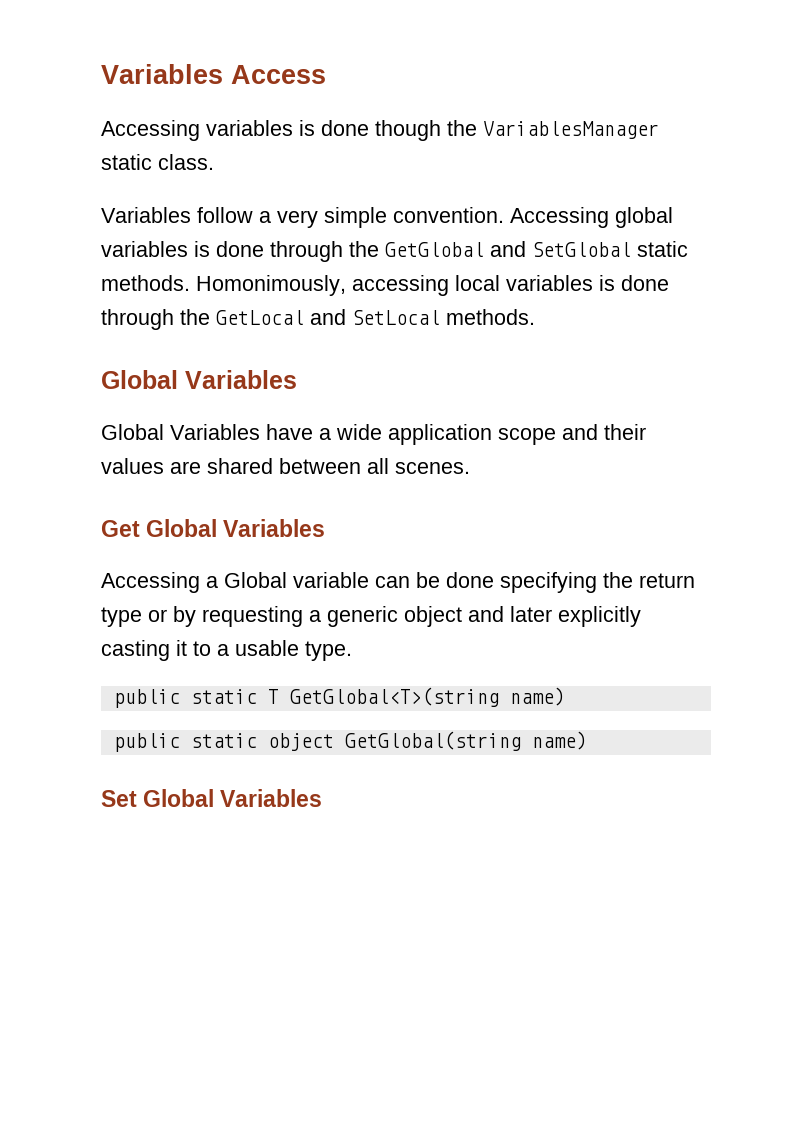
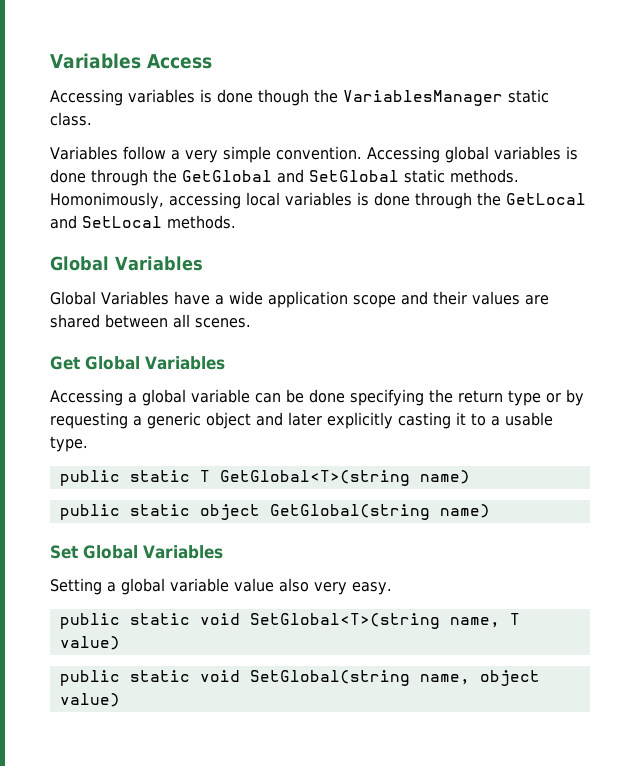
[224,572,287,588] Global -> [142,389,186,406] global
(323, 798) none -> [50,578,392,595] [59,613,520,629] [59,636,120,650] [59,670,540,686] [59,693,120,707] // Setting a global variable value also very easy. // public static void SetGlobal<T>(string name, T value) // public static void SetGlobal(string name, object value)

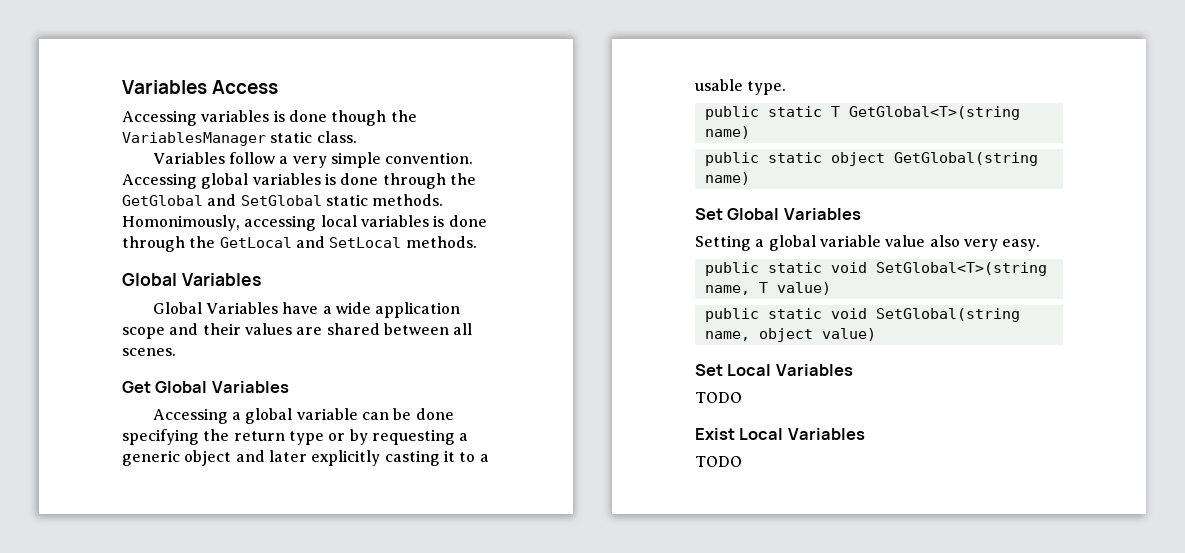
(120, 700) none -> [695,364,853,376] [695,392,742,403] [695,428,865,440] [695,456,742,467] // Set Local Variables // TODO // Exist Local Variables // TODO

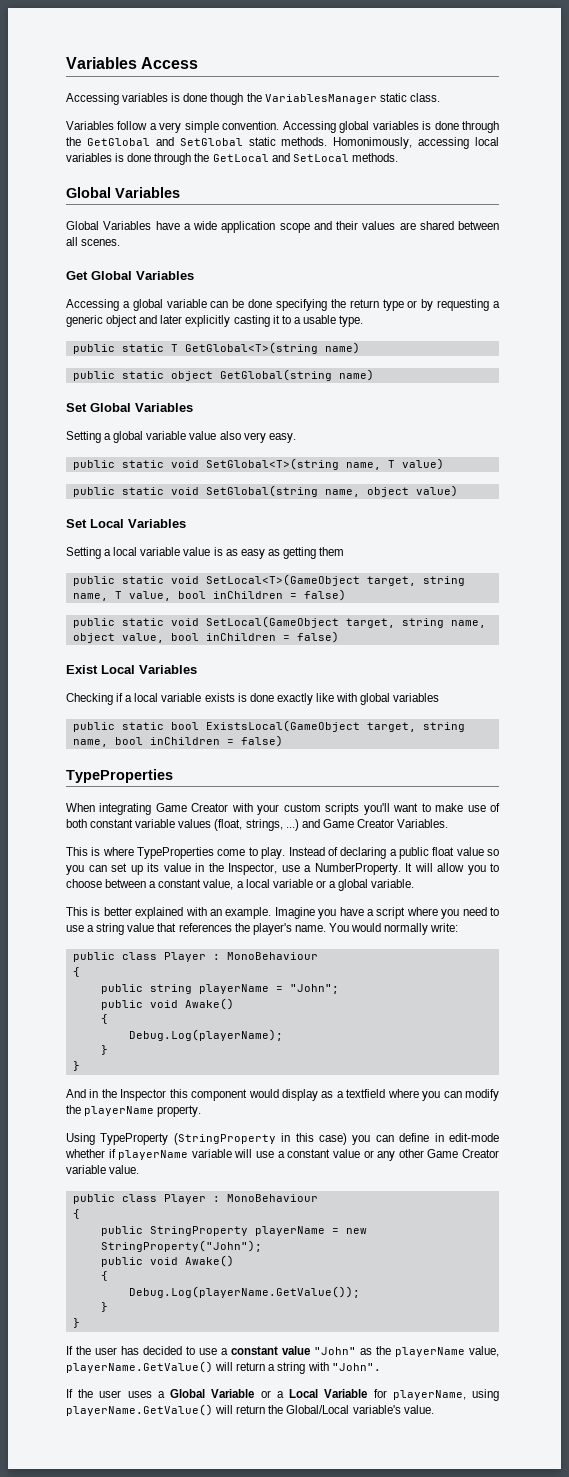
[695,392,742,403] [695,428,865,440] [695,456,742,467] TODO // Exist Local Variables // TODO -> [66,547,345,559] [72,574,465,586] [72,589,346,601] [72,616,486,628] [72,631,339,643] [66,665,197,674] [66,693,440,705] [72,720,465,732] [72,735,283,747] [66,769,173,783] [66,803,500,815] [66,819,449,831] [66,847,499,859] [66,863,499,875] [66,879,415,891] [66,907,499,919] [66,923,459,935] [72,952,318,962] [72,967,80,977] [100,984,339,994] [100,998,234,1010] [100,1014,108,1024] [128,1029,283,1041] [100,1045,108,1055] [72,1061,80,1071] [66,1089,500,1101] [66,1105,202,1117] [66,1133,499,1145] [65,1149,500,1161] [66,1165,140,1174] [72,1194,318,1204] [72,1209,80,1219] [100,1226,367,1236] [100,1240,262,1252] [100,1255,234,1267] [100,1271,108,1281] [128,1286,360,1298] [100,1302,108,1312] [72,1318,80,1328] [66,1346,499,1357] [66,1361,381,1374] [66,1389,499,1401] [66,1404,434,1416] Setting a local variable value is as easy as getting them // public static void SetLocal<T>(GameObject target, string name, T value, bool inChildren = false) // public static void SetLocal(GameObject target, string name, object value, bool inChildren = false) // Exist Local Variables // Checking if a local variable exists is done exactly like with global variables // public static bool ExistsLocal(GameObject target, string name, bool inChildren = false) // TypeProperties // When integrating Game Creator with your custom scripts you'll want to make use of both constant variable values (float, strings, ...) and Game Creator Variables. // This is where TypeProperties come to play. Instead of declaring a public float value so you can set up its value in the Inspector, use a NumberProperty. It will allow you to choose between a constant value, a local variable or a global variable. // This is better explained with an example. Imagine you have a script where you need to use a string value that references the player's name. You would normally write: // public class Player : MonoBehaviour // { // public string playerName = "John"; // public void Awake() // { // Debug.Log(playerName); // } // } // And in the Inspector this component would display as a textfield where you can modify the playerName property. // Using TypeProperty (StringProperty in this case) you can define in edit-mode whether if playerName variable will use a constant value or any other Game Creator variable value. // public class Player : MonoBehaviour // { // public StringProperty playerName = new StringProperty("John"); // public void Awake() // { // Debug.Log(playerName.GetValue()); // } // } // If the user has decided to use a constant value "John" as the playerName value, playerName.GetValue() will return a string with "John". // If the user uses a Global Variable or a Local Variable for playerName, using playerName.GetValue() will return the Global/Local variable's value.

